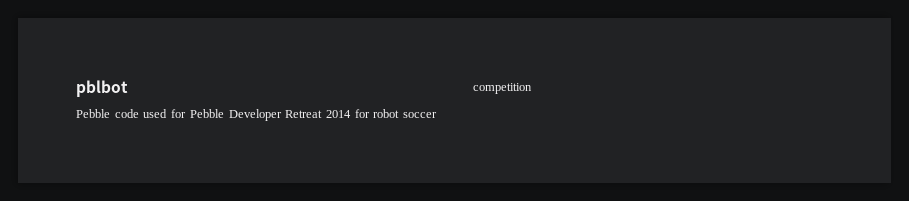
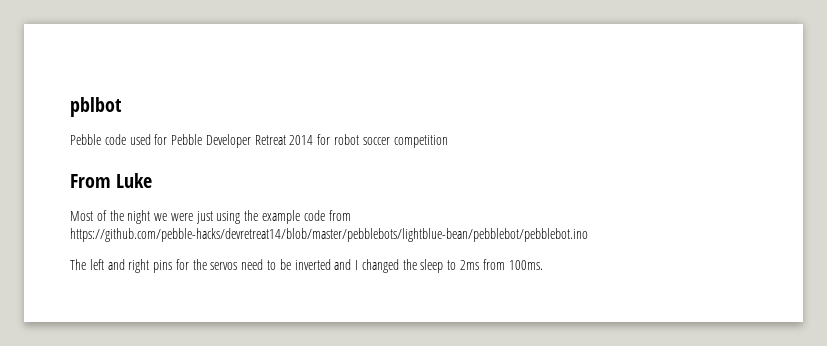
(532, 88) none -> [70,173,153,188] [70,210,351,224] [70,228,588,242] [70,259,543,273] // From Luke // Most of the night we were just using the example code from https://github.com/pebble-hacks/devretreat14/blob/master/pebblebots/lightblue-bean/pebblebot/pebblebot.ino // The left and right pins for the servos need to be inverted and I changed the sleep to 2ms from 100ms.

